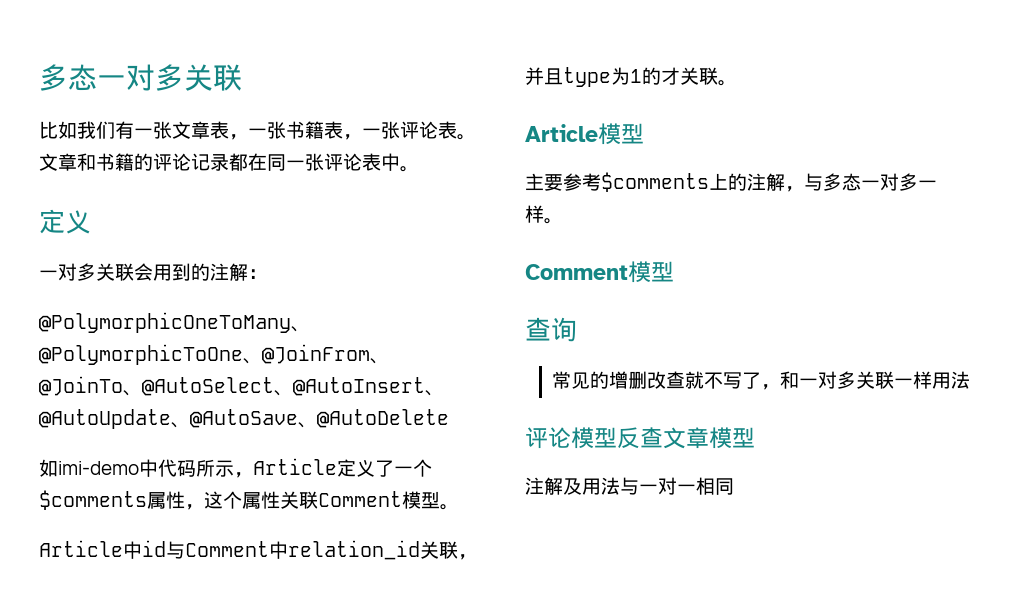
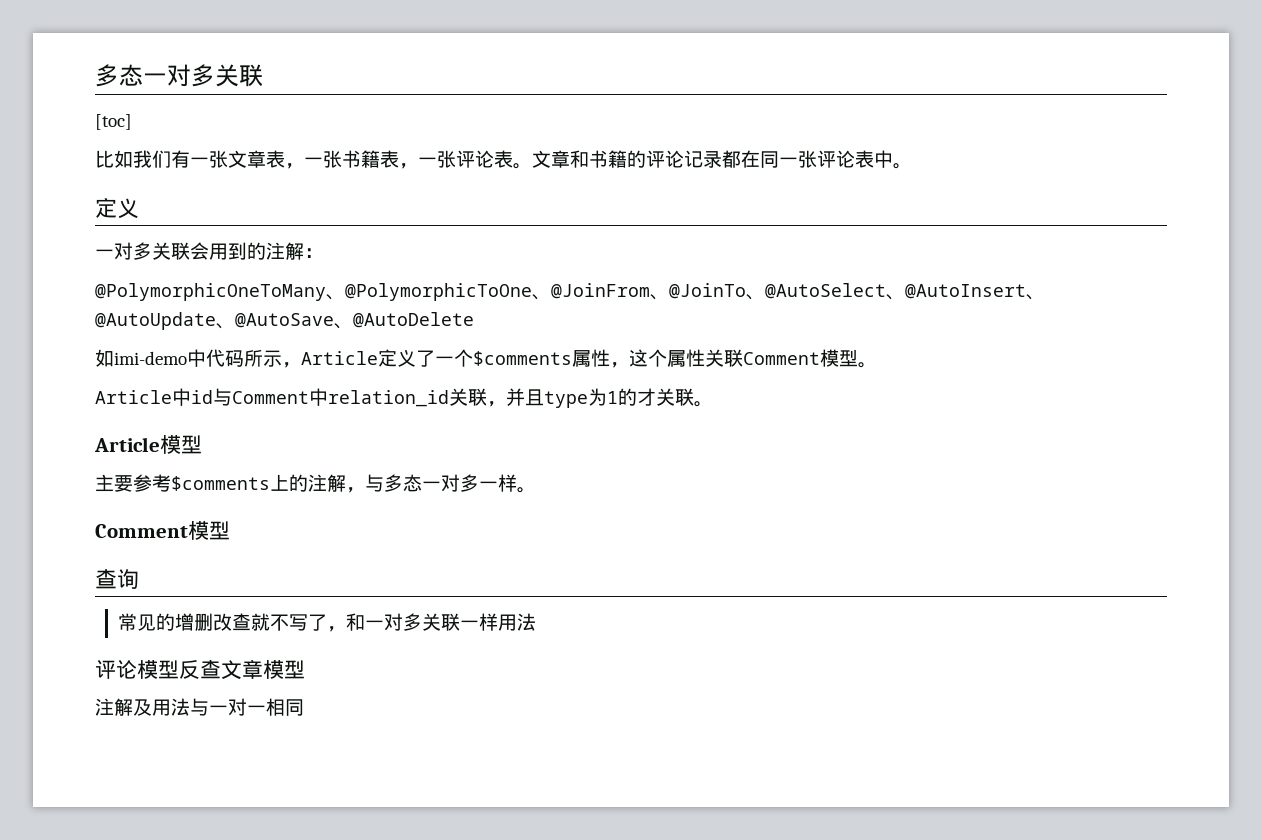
(242, 77) none -> [95,114,132,130] // [toc]

